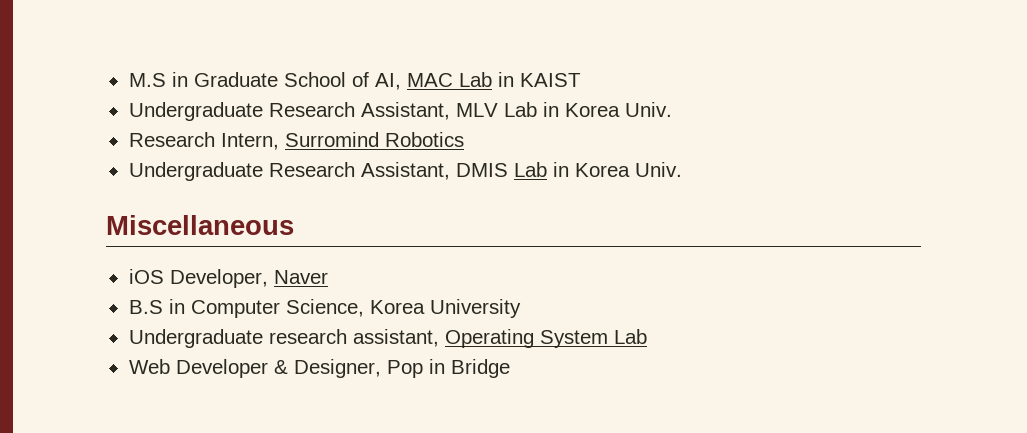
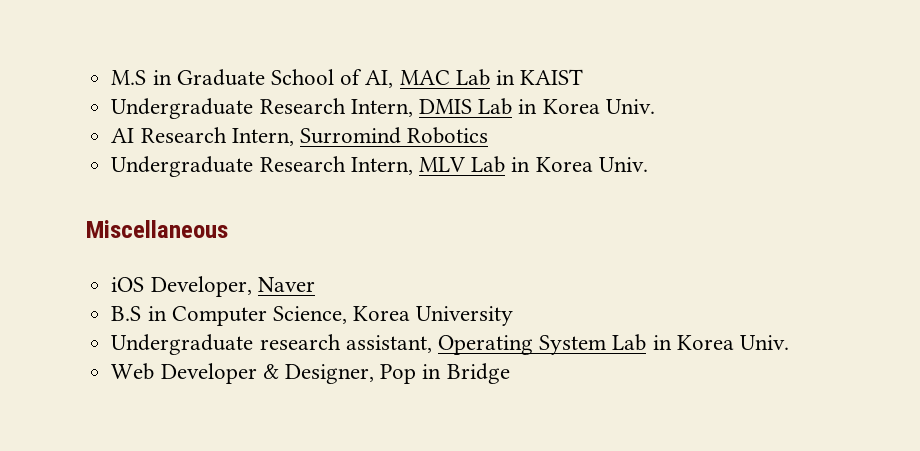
[360,102,672,120] Assistant, MLV Lab in Korea Univ. // -> [350,98,655,117] [111,128,135,143] Intern, DMIS Lab in Korea Univ. // AI
[360,162,508,180] Assistant, DMIS -> [350,157,465,175] Intern, MLV
(647, 336) none -> [652,335,789,350] in Korea Univ.

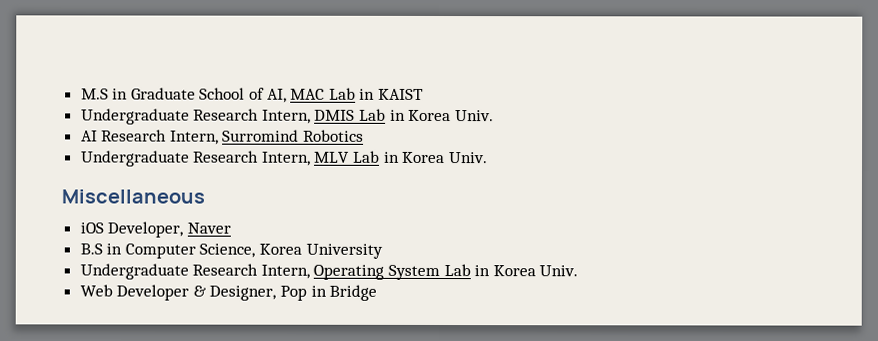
[259,334,432,353] research assistant, -> [192,263,310,279] Research Intern,

